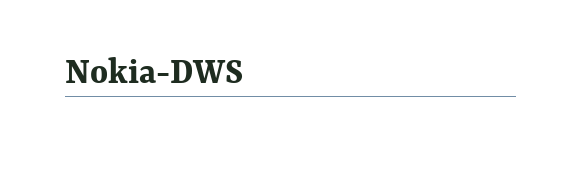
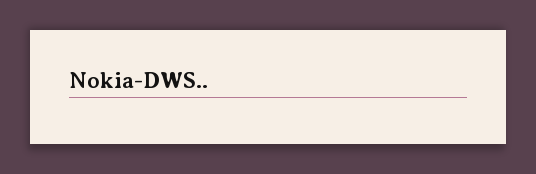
[65,57,243,83] Nokia-DWS -> [69,72,208,88] Nokia-DWS..

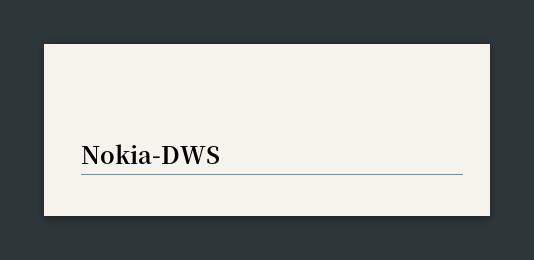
[69,72,208,88] Nokia-DWS.. -> [81,144,220,164] Nokia-DWS

